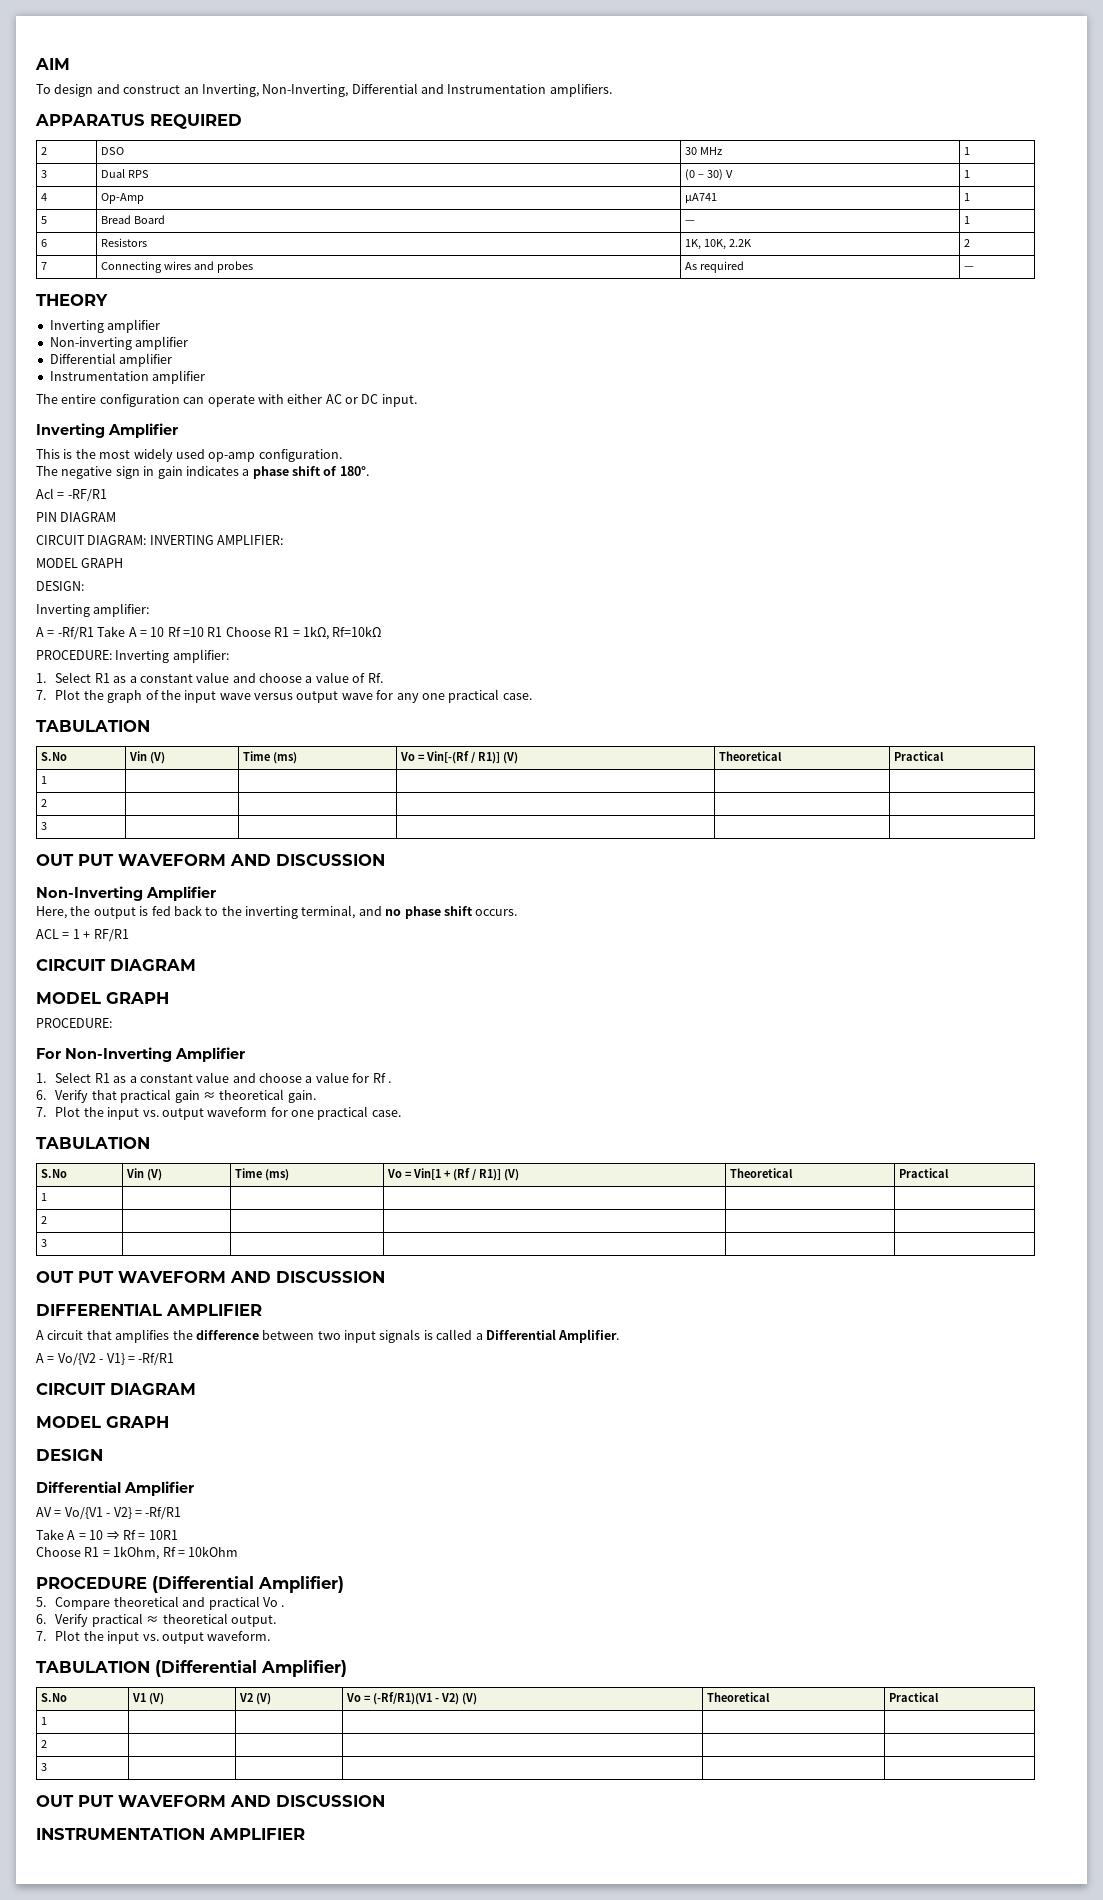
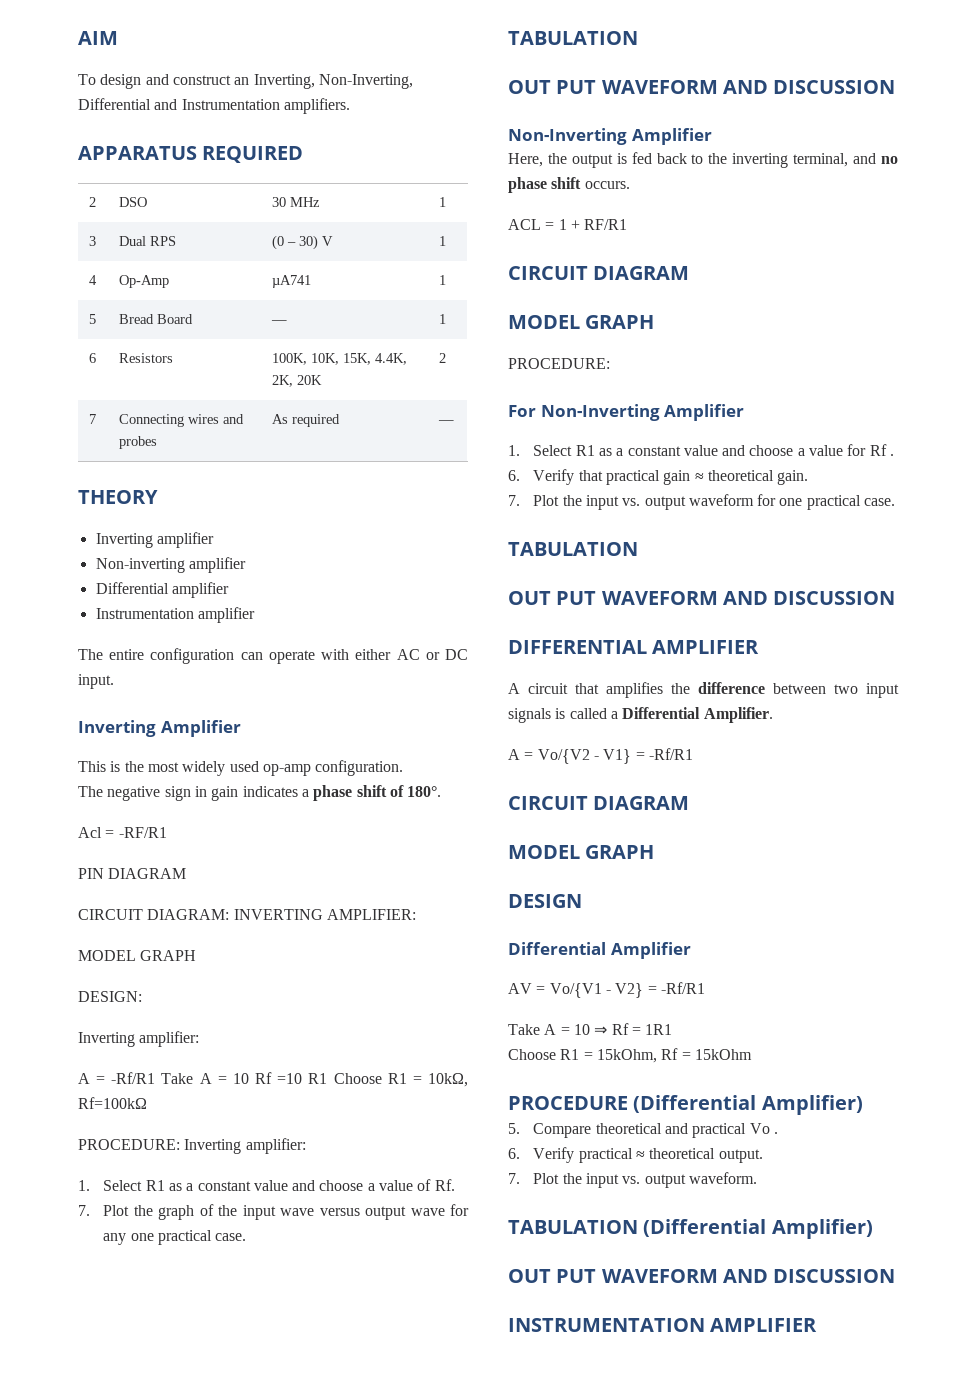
[685,239,753,250] 1K, 10K, 2.2K -> [272,353,408,365] [272,375,323,387] 100K, 10K, 15K, 4.4K, 2K, 20K
[302,626,382,640] 1kΩ, Rf=10kΩ -> [427,1073,468,1087] [78,1097,147,1109] 10kΩ, Rf=100kΩ
[41,752,68,761] [129,751,166,764] [243,751,298,764] [400,751,519,764] [719,751,783,761] [894,751,945,761] [41,776,48,784] [41,799,48,807] [41,822,48,830] // S.No | Vin (V) | Time (ms) | Vo = Vin[-(Rf / R1)] (V) | Theoretical | Practical // 1 | | | | | // 2 | | | | | // 3 | | | | | -> (638, 38) none
[41,1169,68,1178] [126,1168,163,1181] [235,1168,290,1181] [387,1168,520,1181] [730,1168,794,1178] [899,1168,950,1178] [41,1193,48,1201] [41,1216,48,1224] [41,1239,48,1247] // S.No | Vin (V) | Time (ms) | Vo = Vin[1 + (Rf / R1)] (V) | Theoretical | Practical // 1 | | | | | // 2 | | | | | // 3 | | | | | -> (638, 549) none
[148,1530,178,1540] [36,1546,239,1560] 10R1 // Choose R1 = 1kOhm, Rf = 10kOhm -> [645,1024,673,1035] [508,1048,752,1063] 1R1 // Choose R1 = 15kOhm, Rf = 15kOhm
[41,1693,68,1702] [132,1693,165,1705] [239,1693,272,1705] [346,1692,478,1705] [707,1692,771,1702] [889,1692,940,1702] [41,1717,48,1725] [41,1740,48,1748] [41,1763,48,1771] // S.No | V1 (V) | V2 (V) | Vo = (-Rf/R1)(V1 - V2) (V) | Theoretical | Practical // 1 | | | | | // 2 | | | | | // 3 | | | | | -> (873, 1229) none

